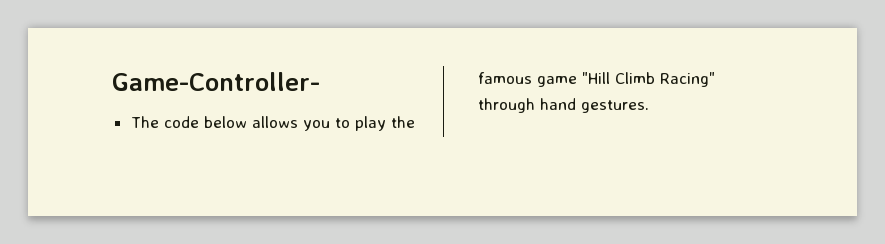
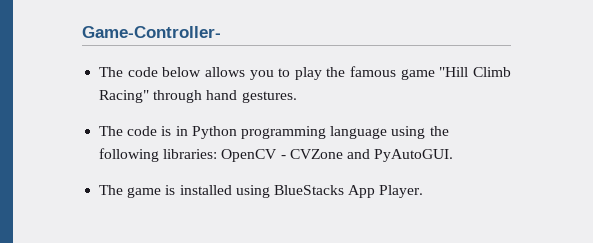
(649, 106) none -> [99,126,449,139] [99,148,454,162] [99,185,424,198] // The code is in Python programming language using the following libraries: OpenCV - CVZone and PyAutoGUI. // The game is installed using BlueStacks App Player.

